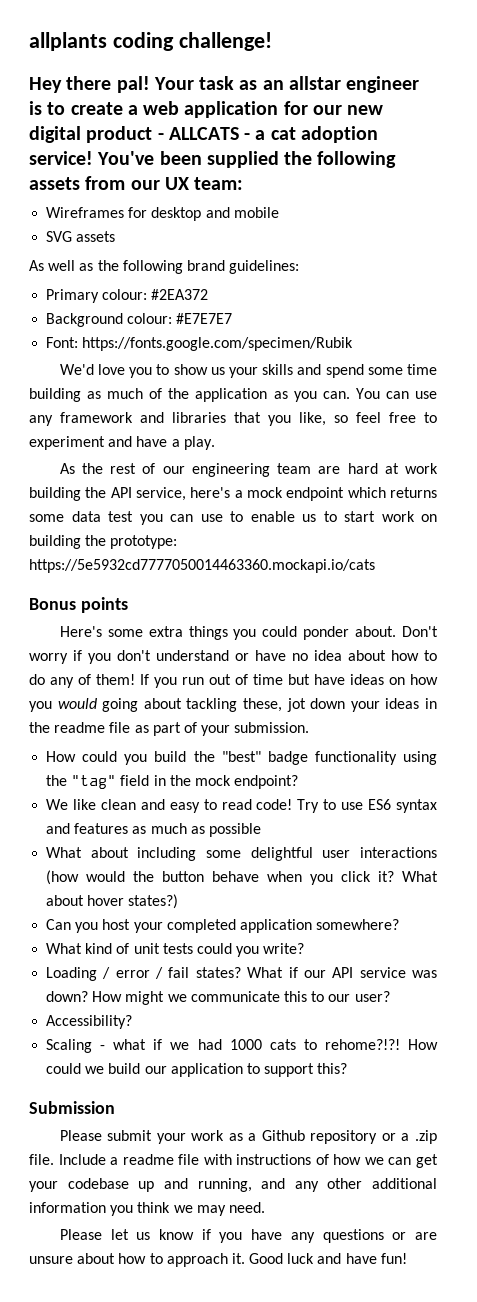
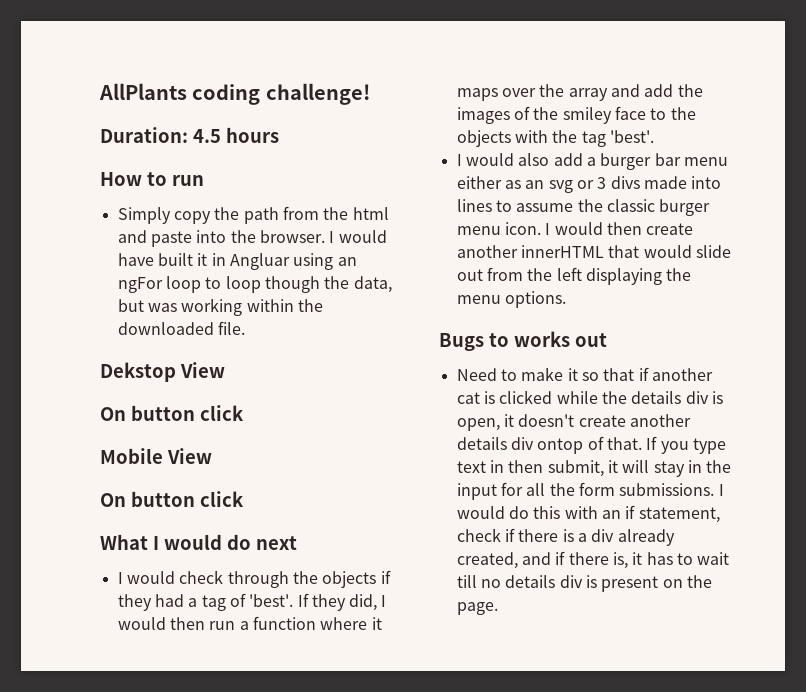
[29,32,107,51] allplants -> [99,83,187,100] AllPlants
[29,76,420,93] [29,101,384,118] [29,126,378,143] [29,151,397,168] [29,176,244,190] [46,207,279,221] [46,231,116,242] [29,260,300,274] [46,289,209,303] [46,313,233,327] [46,337,354,351] [59,364,438,378] [29,388,437,402] [29,412,437,426] [29,436,215,450] [59,463,438,477] [29,487,437,501] [29,511,437,525] [29,535,178,549] [29,559,375,573] [29,597,128,613] [59,626,438,640] [29,650,437,664] [29,674,438,688] [29,698,438,712] [29,722,310,736] [46,751,437,765] [46,775,299,789] [46,799,438,813] [46,823,261,837] [46,847,437,861] [46,870,439,885] [46,894,179,909] [46,919,400,933] [46,943,305,957] [46,967,437,981] [46,991,390,1005] [46,1015,133,1029] [46,1039,438,1053] [46,1063,348,1077] [29,1101,115,1114] [59,1130,438,1144] [29,1154,439,1168] [29,1178,437,1192] [29,1202,265,1216] [59,1229,437,1243] [29,1253,407,1267] Hey there pal! Your task as an allstar engineer is to create a web application for our new digital product - ALLCATS - a cat adoption service! You've been supplied the following assets from our UX team: // Wireframes for desktop and mobile // SVG assets // As well as the following brand guidelines: // Primary colour: #2EA372 // Background colour: #E7E7E7 // Font: https://fonts.google.com/specimen/Rubik // We'd love you to show us your skills and spend some time building as much of the application as you can. You can use any framework and libraries that you like, so feel free to experiment and have a play. // As the rest of our engineering team are hard at work building the API service, here's a mock endpoint which returns some data test you can use to enable us to start work on building the prototype: https://5e5932cd7777050014463360.mockapi.io/cats // Bonus points // Here's some extra things you could ponder about. Don't worry if you don't understand or have no idea about how to do any of them! If you run out of time but have ideas on how you would going about tackling these, jot down your ideas in the readme file as part of your submission. // How could you build the "best" badge functionality using the "tag" field in the mock endpoint? // We like clean and easy to read code! Try to use ES6 syntax and features as much as possible // What about including some delightful user interactions (how would the button behave when you click it? What about hover states?) // Can you host your completed application somewhere? // What kind of unit tests could you write? // Loading / error / fail states? What if our API service was down? How might we communicate this to our user? // Accessibility? // Scaling - what if we had 1000 cats to rehome?!?! How could we build our application to support this? // Submission // Please submit your work as a Github repository or a .zip file. Include a readme file with instructions of how we can get your codebase up and running, and any other additional information you think we may need. // Please let us know if you have any questions or are unsure about how to approach it. Good luck and have fun! -> [100,127,279,143] [100,172,204,186] [117,206,389,224] [117,230,387,247] [117,253,357,270] [117,276,392,293] [117,298,323,316] [117,321,245,335] [100,362,225,382] [100,405,244,421] [100,448,212,464] [100,491,244,507] [100,534,297,550] [117,570,391,588] [117,593,387,611] [117,616,382,630] [456,84,703,101] [456,106,696,124] [456,130,654,147] [456,153,728,170] [456,176,722,193] [456,199,711,216] [456,222,694,235] [456,245,731,258] [456,267,692,285] [456,291,566,308] [439,331,607,351] [456,367,713,381] [456,390,723,404] [456,414,691,431] [456,436,726,454] [456,460,732,477] [456,482,724,500] [456,505,720,523] [456,528,675,546] [456,551,730,569] [456,575,712,592] [456,602,498,615] Duration: 4.5 hours // How to run // Simply copy the path from the html and paste into the browser. I would have built it in Angluar using an ngFor loop to loop though the data, but was working within the downloaded file. // Dekstop View // On button click // Mobile View // On button click // What I would do next // I would check through the objects if they had a tag of 'best'. If they did, I would then run a function where it maps over the array and add the images of the smiley face to the objects with the tag 'best'. // I would also add a burger bar menu either as an svg or 3 divs made into lines to assume the classic burger menu icon. I would then create another innerHTML that would slide out from the left displaying the menu options. // Bugs to works out // Need to make it so that if another cat is clicked while the details div is open, it doesn't create another details div ontop of that. If you type text in then submit, it will stay in the input for all the form submissions. I would do this with an if statement, check if there is a div already created, and if there is, it has to wait till no details div is present on the page.

